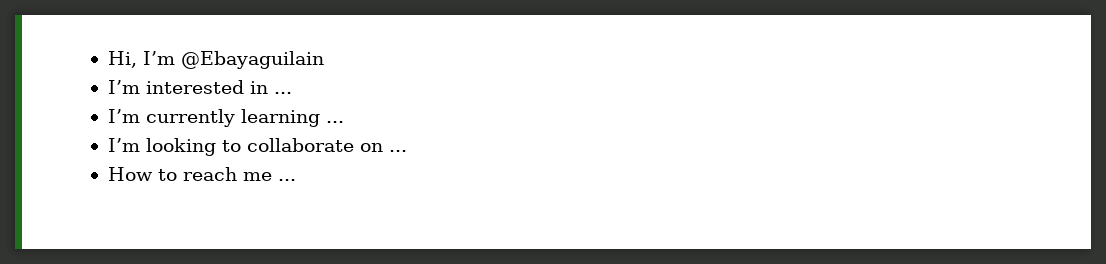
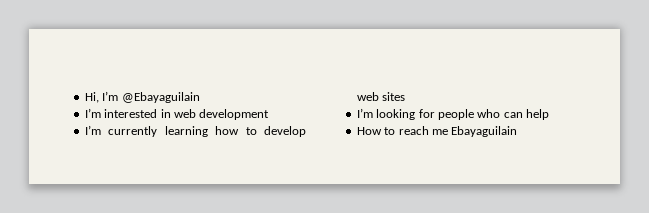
[273,92,292,94] ... -> [173,109,270,120] web development
[325,121,344,123] [107,138,407,156] ... // I’m looking to collaborate on ... -> [215,126,306,137] [356,92,406,101] [356,108,549,120] how to develop web sites // I’m looking for people who can help
[277,179,296,181] ... -> [451,126,518,137] Ebayaguilain

